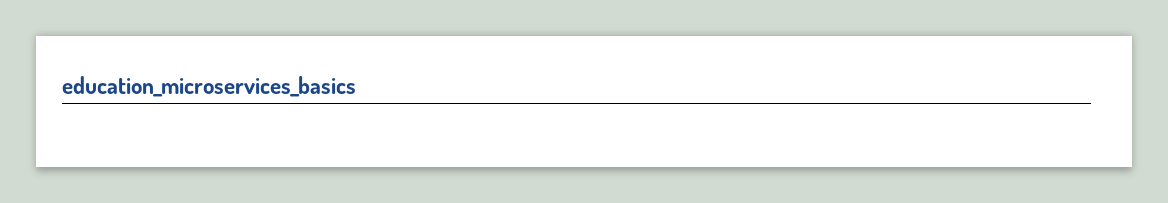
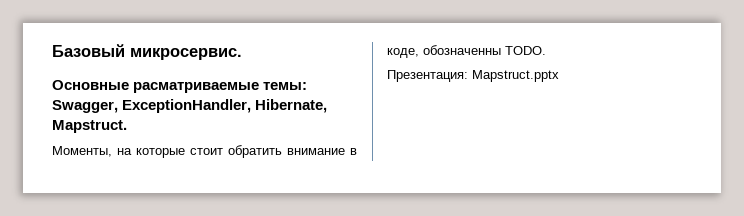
[62,76,356,97] education_microservices_basics -> [52,44,242,60] [52,80,308,93] [52,99,328,113] [52,120,127,133] [52,145,357,158] [387,45,546,58] [387,70,559,82] Базовый микросервис. // Основные расматриваемые темы: Swagger, ExceptionHandler, Hibernate, Mapstruct. // Моменты, на которые стоит обратить внимание в коде, обозначенны TODO. // Презентация: Mapstruct.pptx

